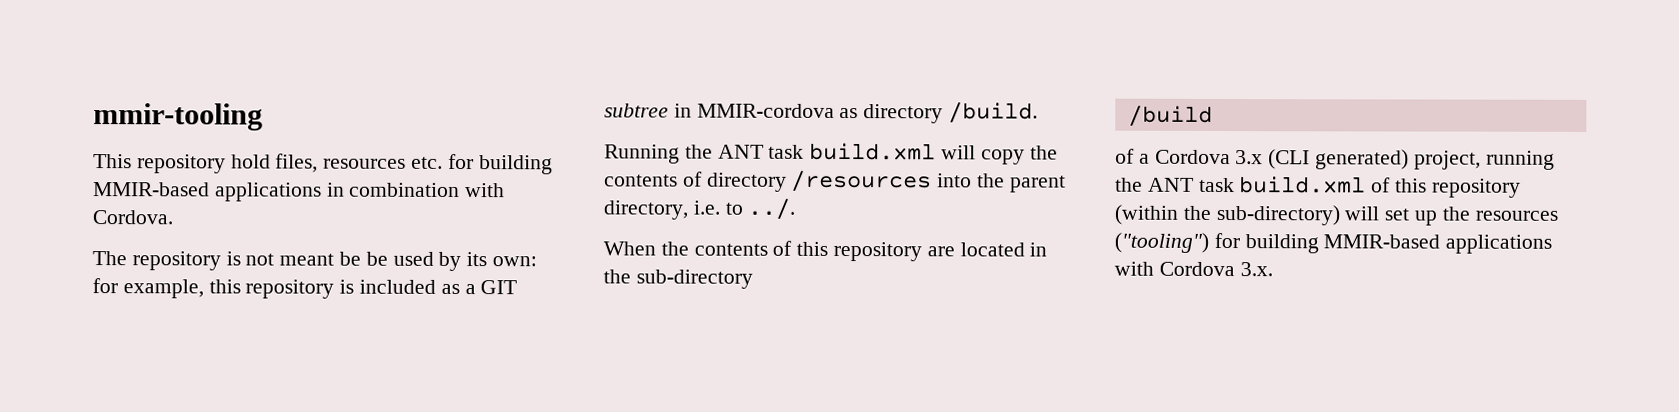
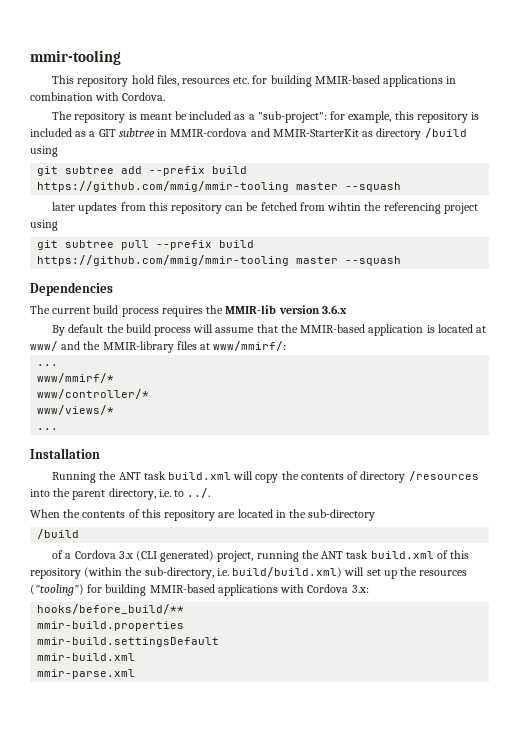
[245,253,275,266] not -> (137, 116) none
[365,251,538,272] be used by its own: -> [189,111,327,123] included as a "sub-project":
[839,102,1039,124] as directory /build. -> [250,128,467,140] [30,146,58,157] [37,166,248,176] [37,181,402,192] [52,202,478,214] [30,220,58,231] [37,240,255,250] [37,255,402,266] [30,282,113,296] [30,305,347,317] [52,324,487,336] [30,341,287,353] [37,364,59,366] [37,373,115,383] [37,389,150,399] [37,405,115,415] [37,428,59,430] [30,448,100,459] and MMIR-StarterKit as directory /build using // git subtree add --prefix build https://github.com/mmig/mmir-tooling master --squash // later updates from this repository can be fetched from wihtin the referencing project using // git subtree pull --prefix build https://github.com/mmig/mmir-tooling master --squash // Dependencies // The current build process requires the MMIR-lib version 3.6.x // By default the build process will assume that the MMIR-based application is located at www/ and the MMIR-library files at www/mmirf/: // ... // www/mmirf/* // www/controller/* // www/views/* // ... // Installation
[1215,204,1341,226] sub-directory) -> [144,567,343,579] sub-directory, i.e. build/build.xml)
[1239,262,1273,277] 3.x. -> [351,585,369,593] [37,604,185,614] [37,621,185,631] [37,637,220,647] [37,653,136,661] [37,669,136,679] 3.x: // hooks/before_build/** // mmir-build.properties // mmir-build.settingsDefault // mmir-build.xml // mmir-parse.xml

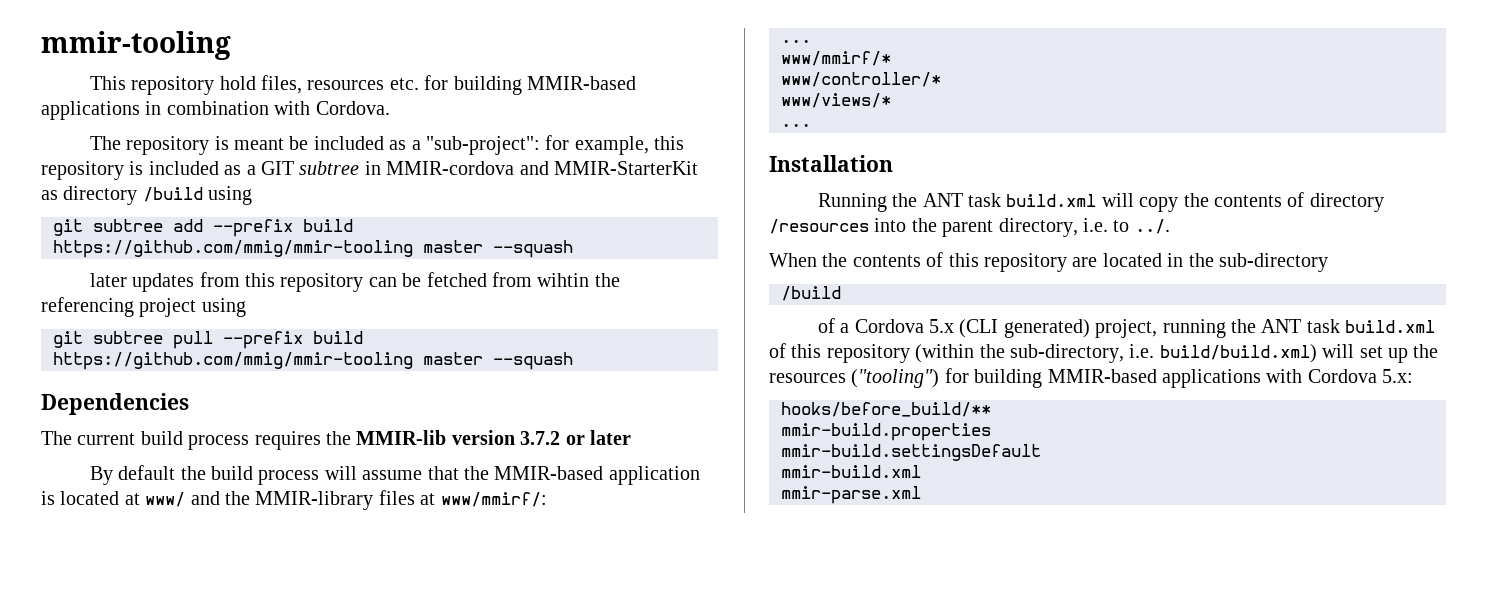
[321,305,347,314] 3.6.x -> [520,430,631,445] 3.7.2 or later
[118,551,133,559] 3.x -> [928,319,954,333] 5.x
[351,585,369,593] 3.x: -> [1382,369,1414,383] 5.x:

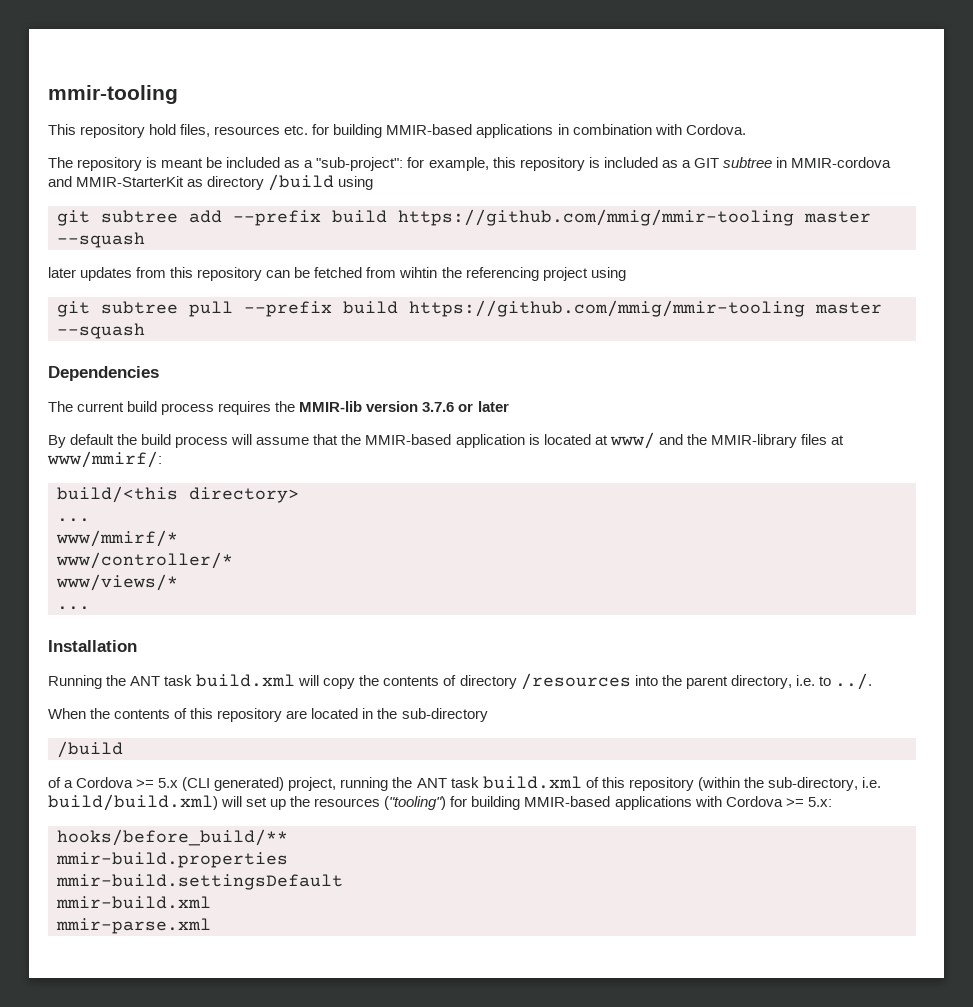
[520,431,561,445] 3.7.2 -> [422,402,455,412] 3.7.6
(547, 499) none -> [57,486,299,503] // build/<this directory>
(924, 326) none -> [136,779,155,788] >=
(1377, 376) none -> [785,798,804,807] >=

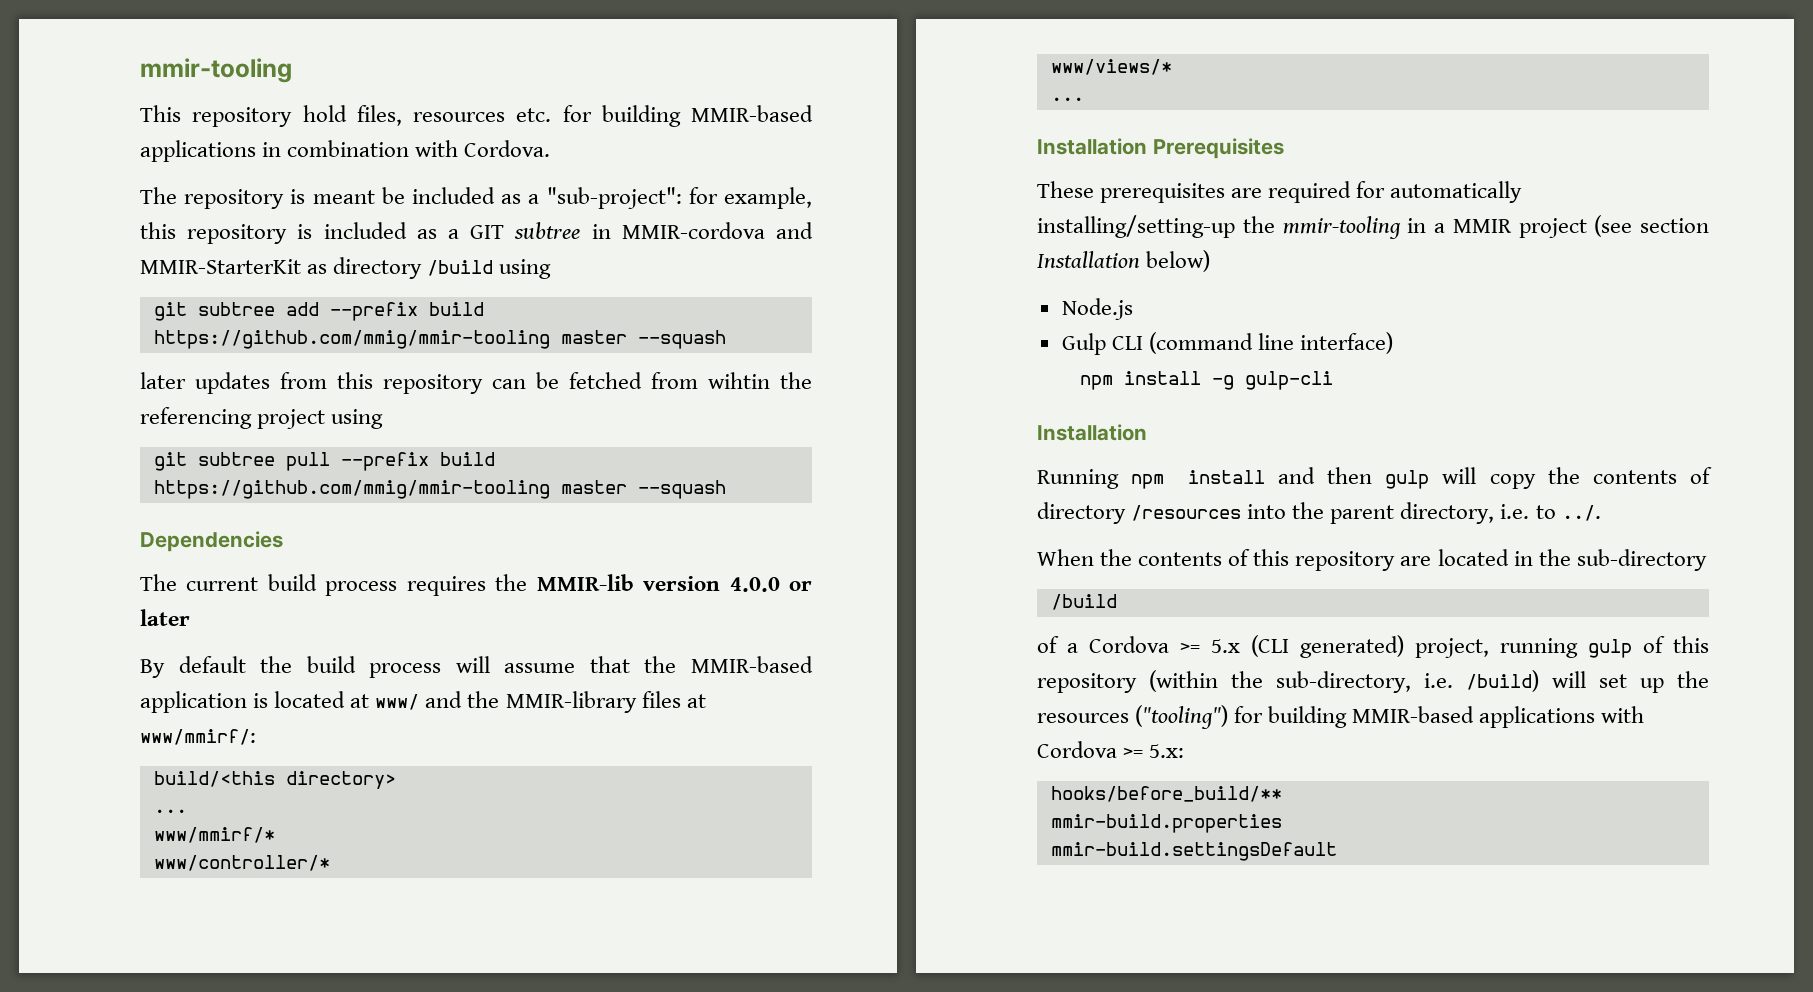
[422,402,455,412] 3.7.6 -> [729,577,780,592] 4.0.0
[48,674,296,689] // Running the ANT task build.xml -> [1152,138,1284,159] [1037,181,1523,203] [1037,215,1709,239] [1037,250,1211,272] [1061,298,1133,320] [1061,332,1394,355] [1080,371,1334,390] [1037,424,1147,441] [1037,467,1430,489] Prerequisites // These prerequisites are required for automatically installing/setting-up the mmir-tooling in a MMIR project (see section Installation below) // Node.js // Gulp CLI (command line interface) // npm install -g gulp-cli // Installation // Running npm install and then gulp
[392,776,582,789] the ANT task build.xml -> [1588,639,1632,658] gulp
[48,794,218,811] build/build.xml) -> [1466,670,1539,692] /build)
[56,896,211,909] [56,918,211,934] // mmir-build.xml // mmir-parse.xml -> (1337, 851) none

